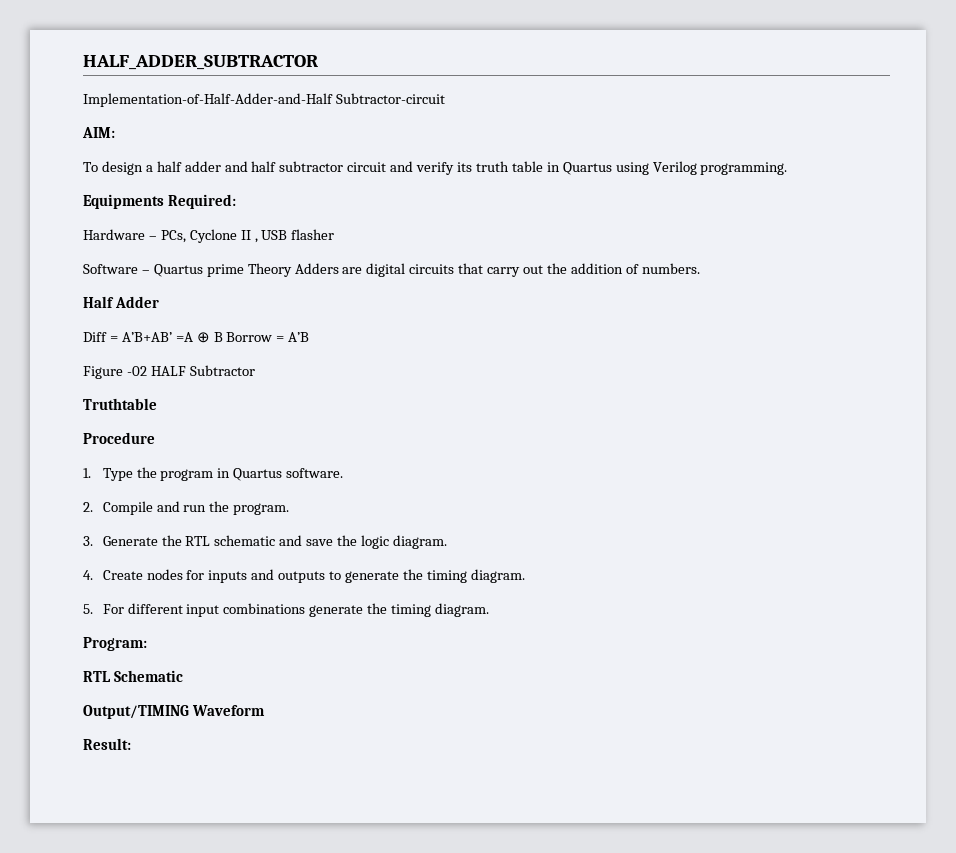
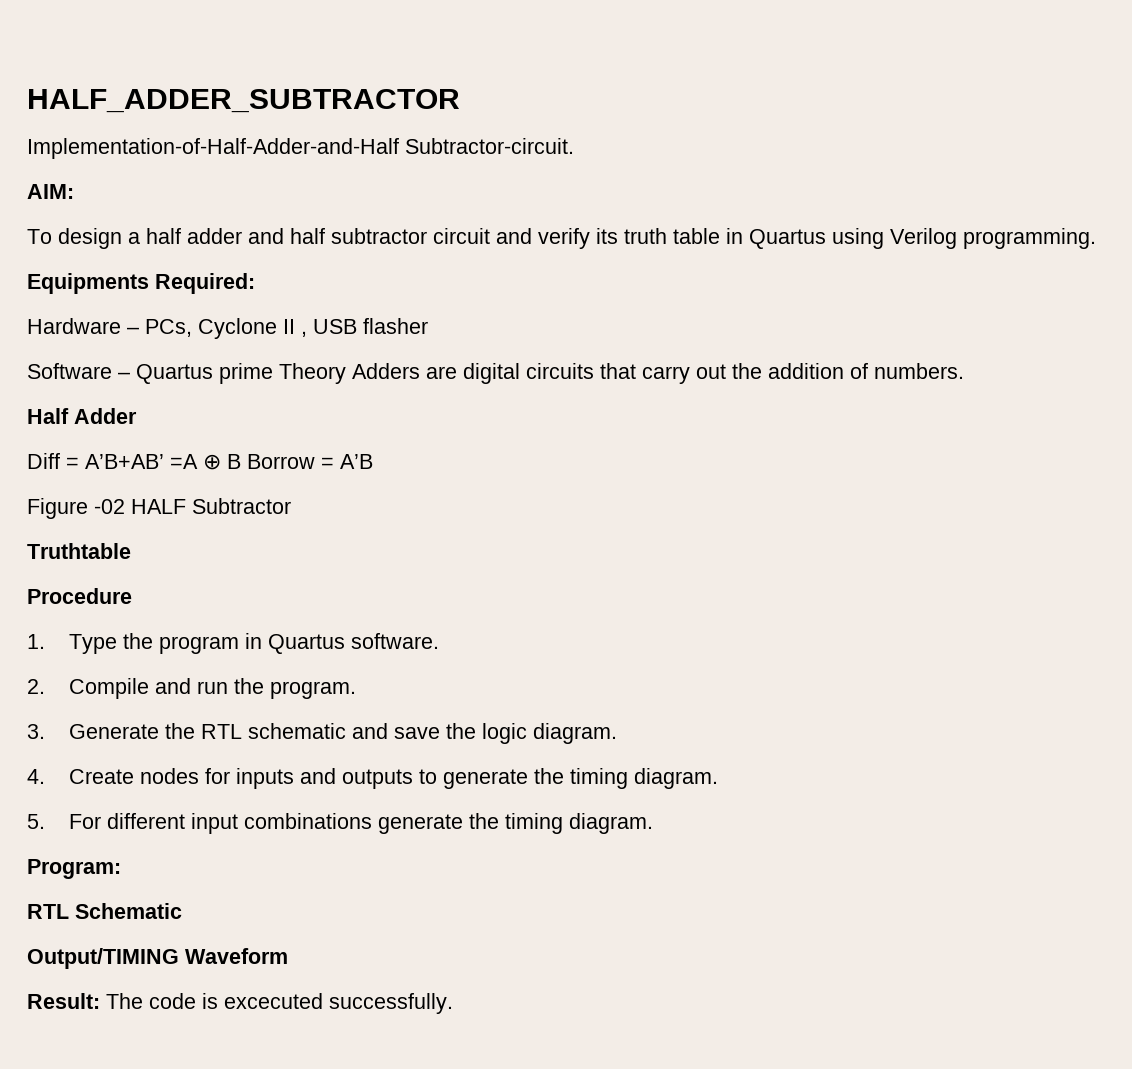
[335,93,445,104] Subtractor-circuit -> [405,138,574,154] Subtractor-circuit.
(131, 744) none -> [106,993,453,1014] The code is excecuted successfully.

